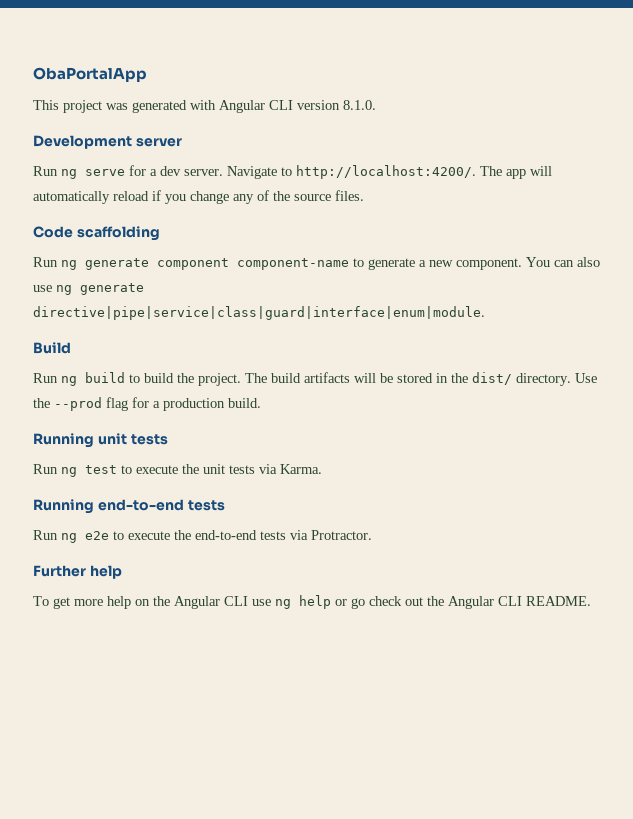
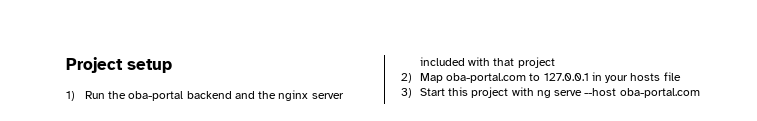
[33,67,147,82] [33,100,376,113] [33,135,182,149] [33,165,552,179] [33,190,364,204] [33,226,160,241] [33,257,600,270] [33,283,144,295] [33,306,485,320] [33,342,71,354] [33,372,597,386] [33,397,261,411] [33,433,168,448] [33,464,322,477] [33,499,225,514] [33,530,372,543] [33,565,122,579] [33,595,591,609] ObaPortalApp // This project was generated with Angular CLI version 8.1.0. // Development server // Run ng serve for a dev server. Navigate to http://localhost:4200/. The app will automatically reload if you change any of the source files. // Code scaffolding // Run ng generate component component-name to generate a new component. You can also use ng generate directive|pipe|service|class|guard|interface|enum|module. // Build // Run ng build to build the project. The build artifacts will be stored in the dist/ directory. Use the --prod flag for a production build. // Running unit tests // Run ng test to execute the unit tests via Karma. // Running end-to-end tests // Run ng e2e to execute the end-to-end tests via Protractor. // Further help // To get more help on the Angular CLI use ng help or go check out the Angular CLI README. -> [66,57,172,73] [66,90,344,101] [419,57,555,68] [401,72,681,83] [401,87,700,98] Project setup // 1) Run the oba-portal backend and the nginx server included with that project // 2) Map oba-portal.com to 127.0.0.1 in your hosts file // 3) Start this project with ng serve --host oba-portal.com

